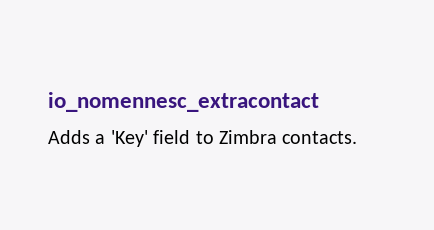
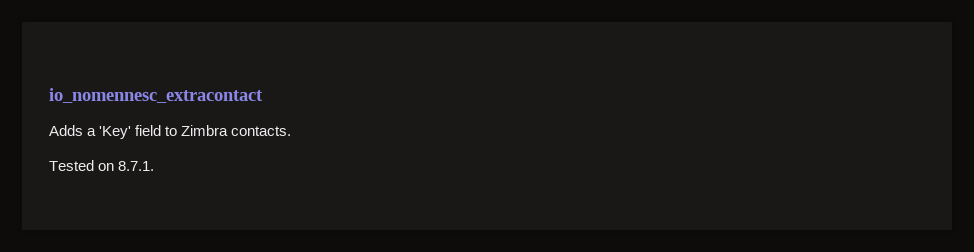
(358, 137) none -> [49,160,155,171] // Tested on 8.7.1.

